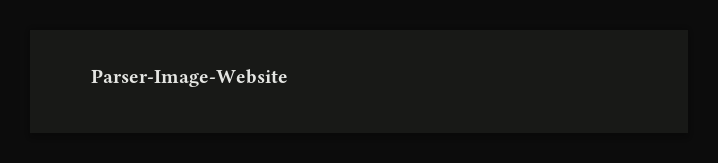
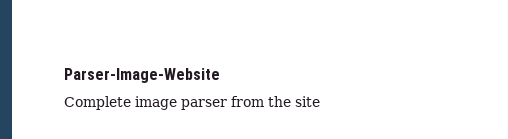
(288, 78) none -> [64,96,320,110] // Complete image parser from the site

